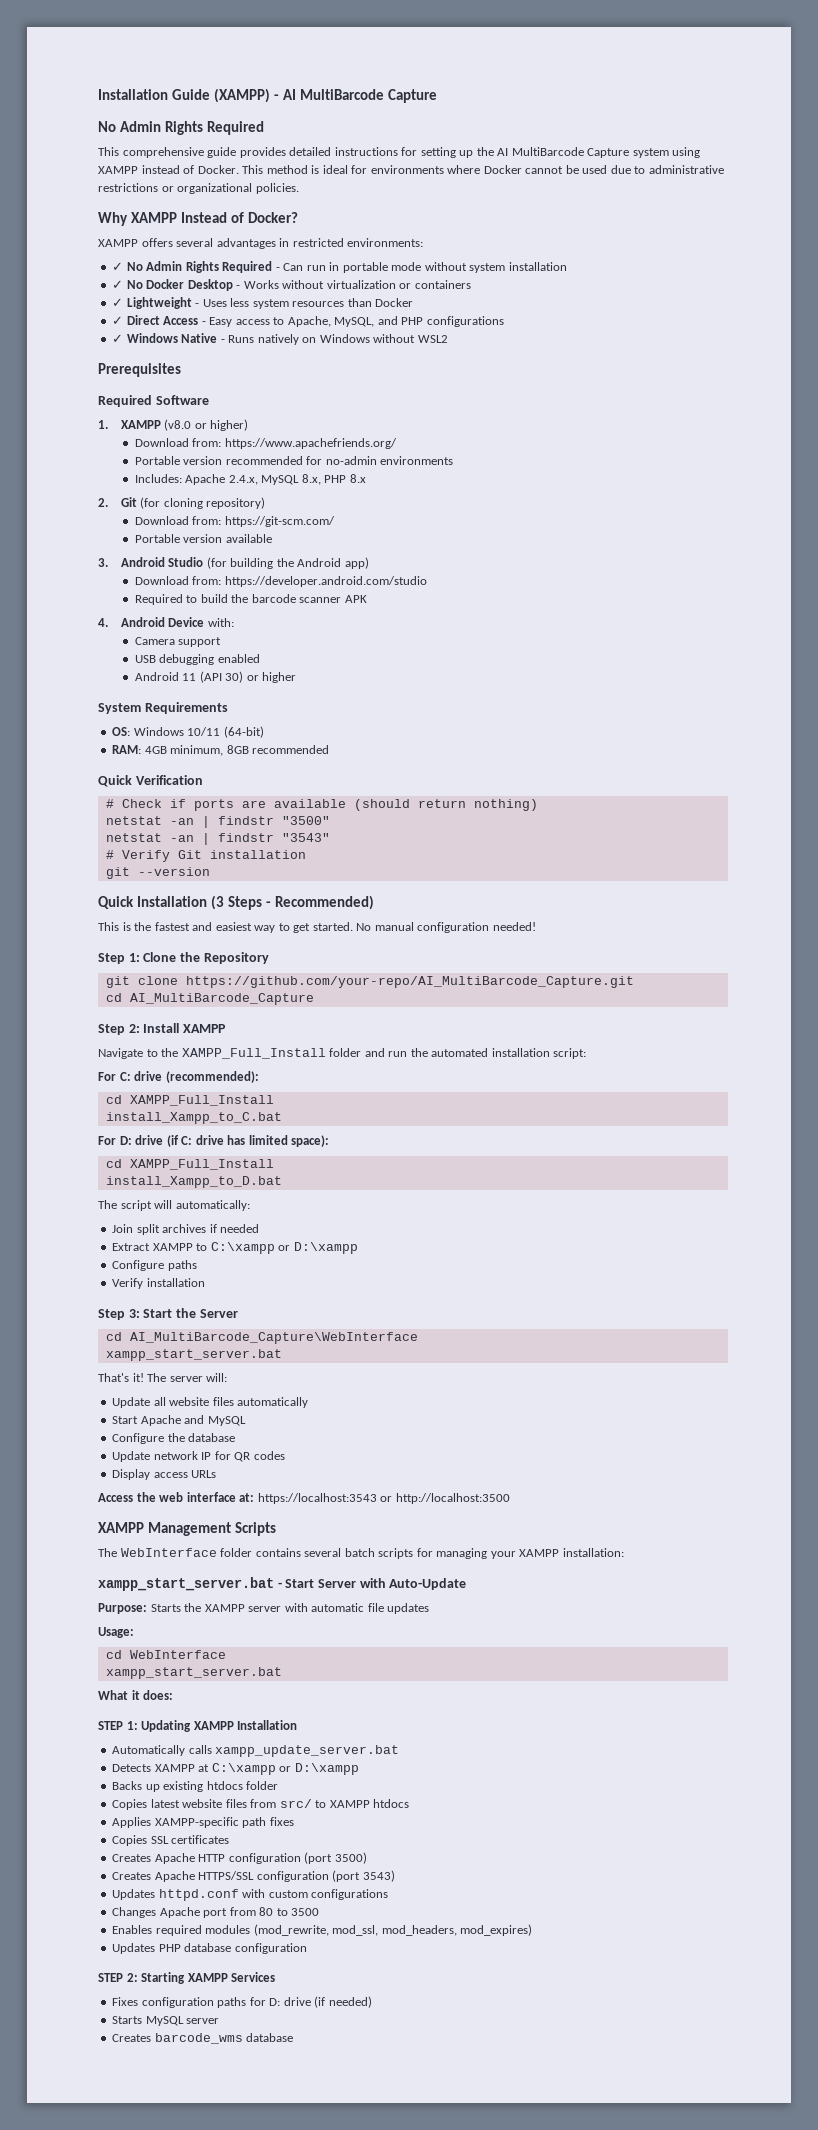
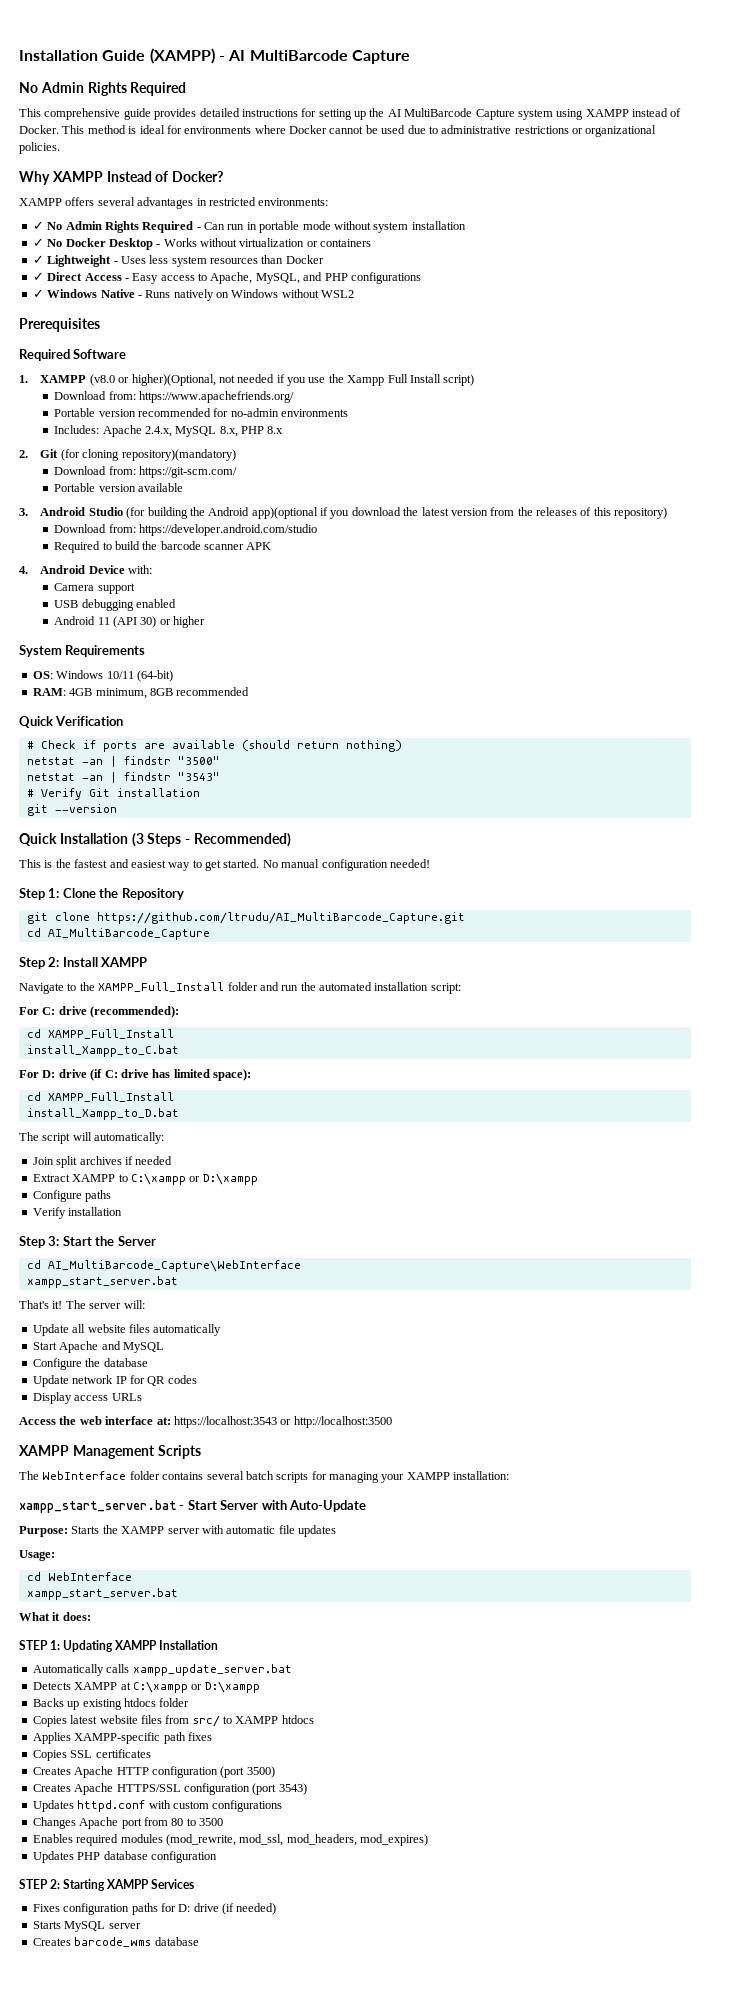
[210,419,249,431] higher) -> [131,374,475,386] higher)(Optional, not needed if you use the Xampp Full Install script)
[206,497,266,509] repository) -> [121,449,236,461] repository)(mandatory)
[344,557,369,569] app) -> [251,507,668,519] app)(optional if you download the latest version from the releases of this repository)
[185,976,634,988] https://github.com/your-repo/AI_MultiBarcode_Capture.git -> [96,912,465,924] https://github.com/ltrudu/AI_MultiBarcode_Capture.git

